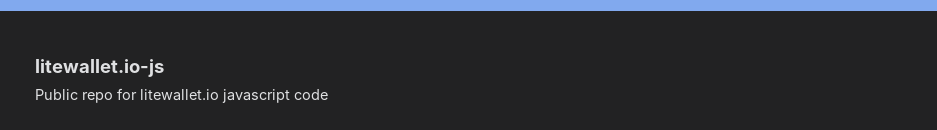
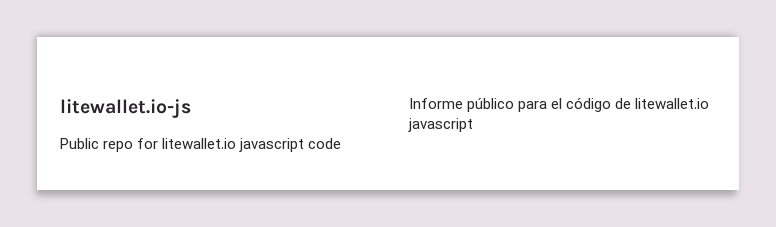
(328, 94) none -> [409,97,710,112] [408,118,473,132] Informe público para el código de litewallet.io javascript

